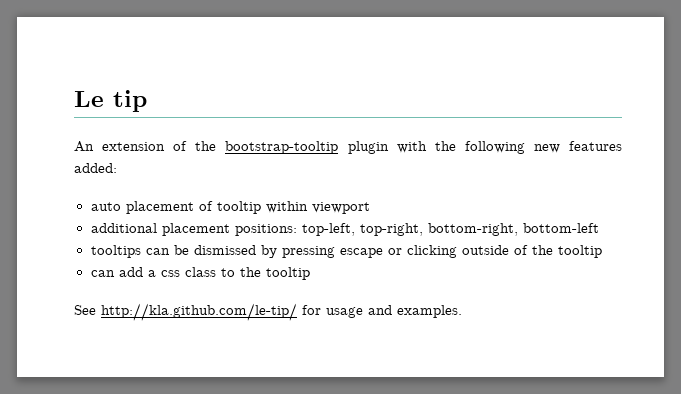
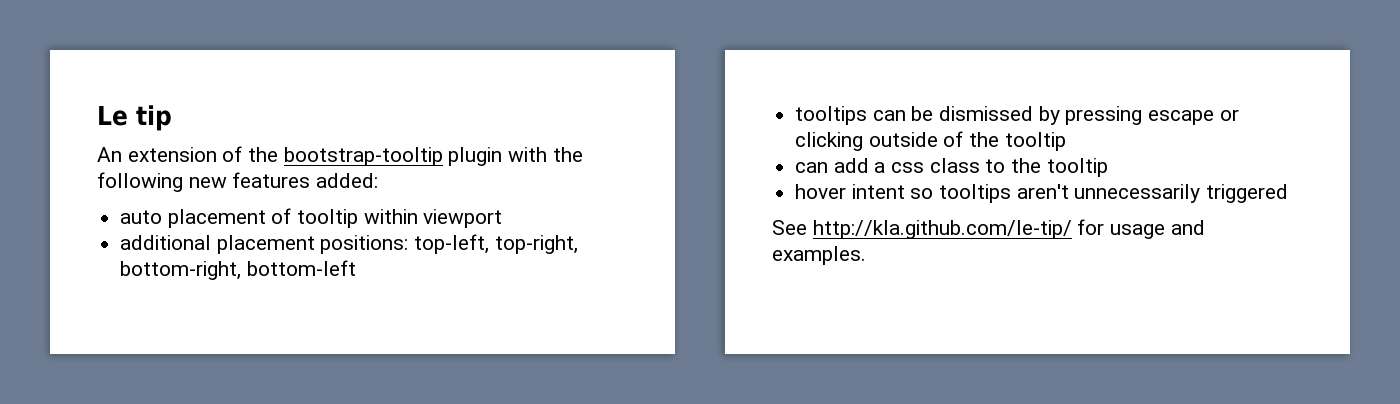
(310, 273) none -> [795,184,1289,203] // hover intent so tooltips aren't unnecessarily triggered

